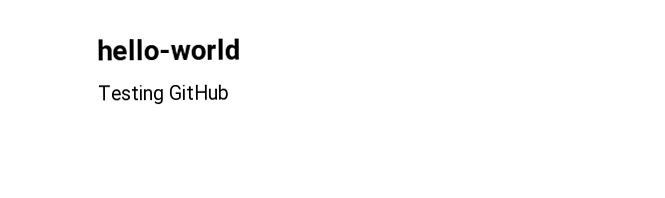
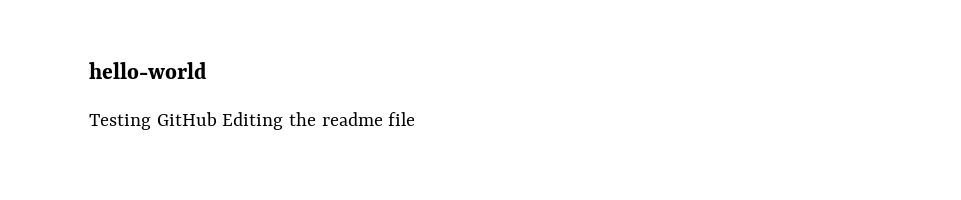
(231, 92) none -> [222,112,416,130] Editing the readme file

